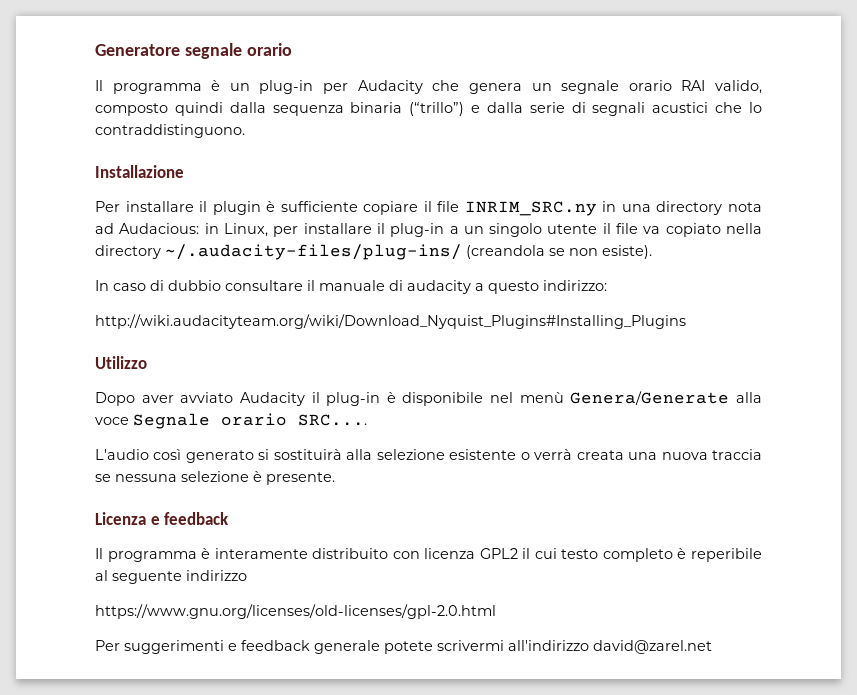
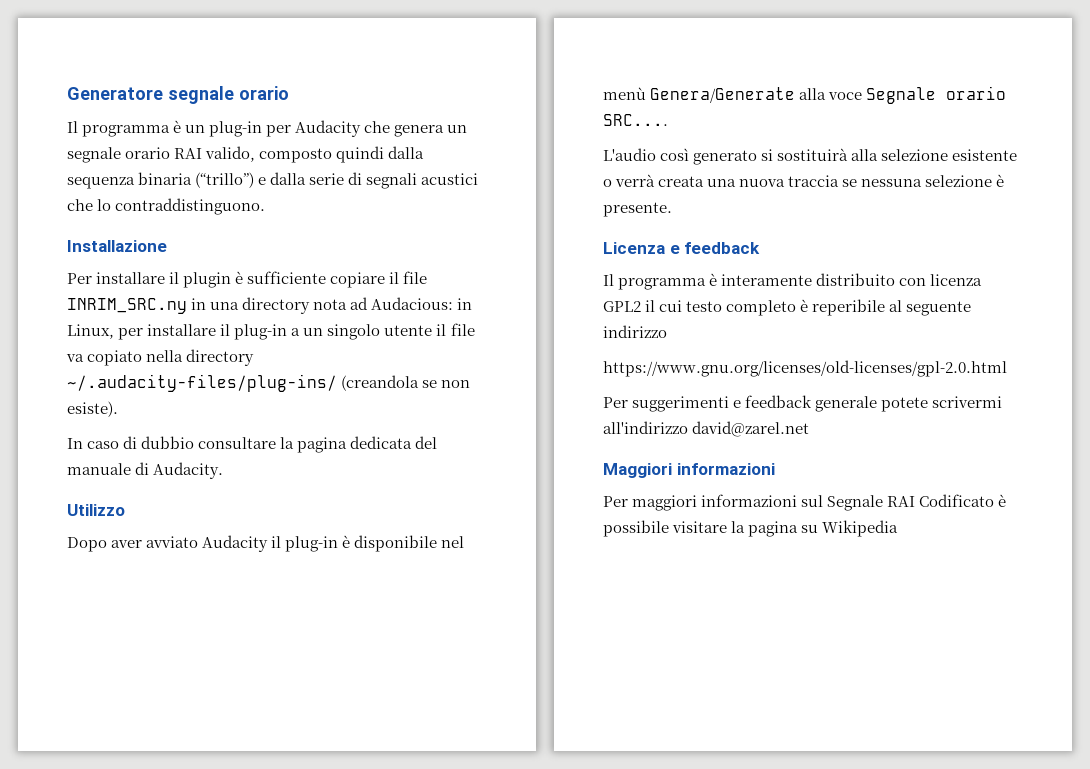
[307,280,607,294] [95,314,686,329] il manuale di audacity a questo indirizzo: // http://wiki.audacityteam.org/wiki/Download_Nyquist_Plugins#Installing_Plugins -> [280,436,438,453] [67,462,224,479] la pagina dedicata del manuale di Audacity.
(712, 647) none -> [603,463,775,478] [603,494,1007,511] [603,520,899,537] // Maggiori informazioni // Per maggiori informazioni sul Segnale RAI Codificato è possibile visitare la pagina su Wikipedia

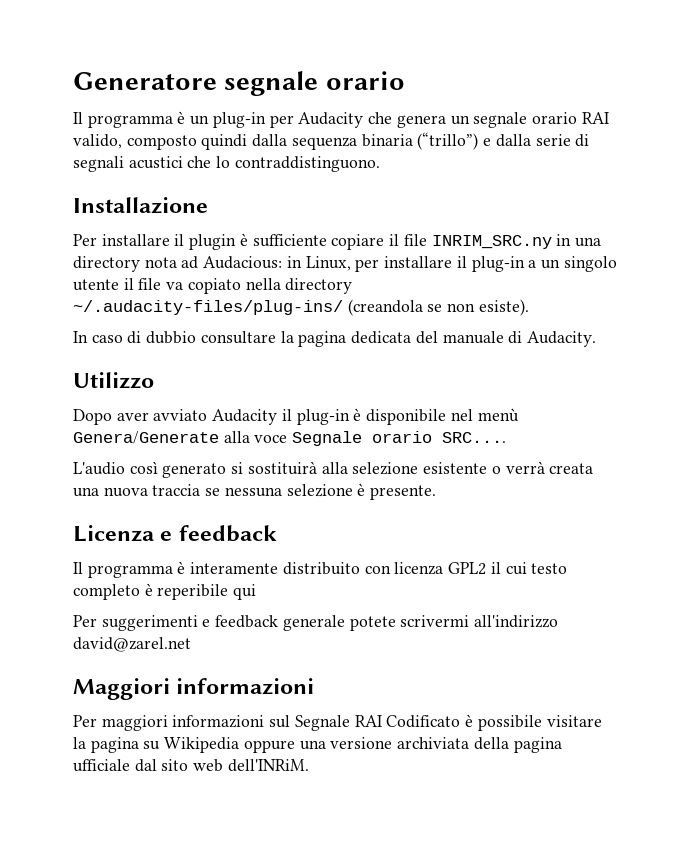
[889,300,972,316] [603,325,667,338] [603,360,1007,377] al seguente indirizzo // https://www.gnu.org/licenses/old-licenses/gpl-2.0.html -> [233,584,257,600] qui
(899, 528) none -> [243,737,562,753] [73,759,309,772] oppure una versione archiviata della pagina ufficiale dal sito web dell'INRiM.

